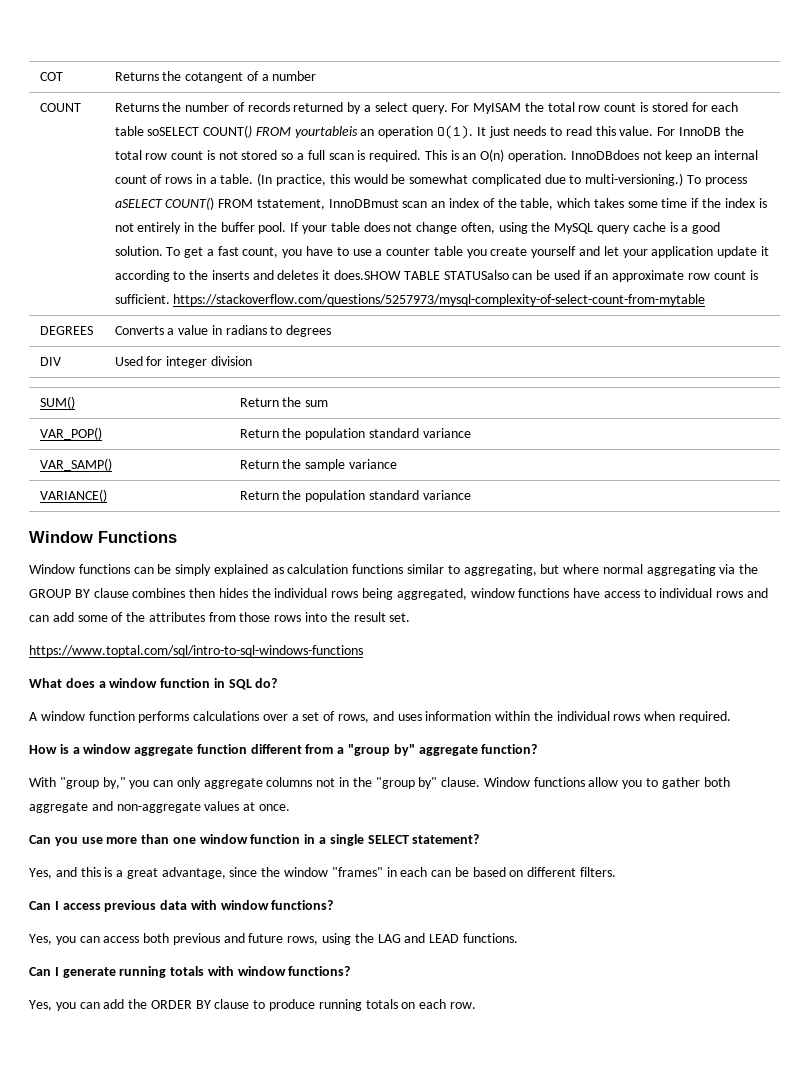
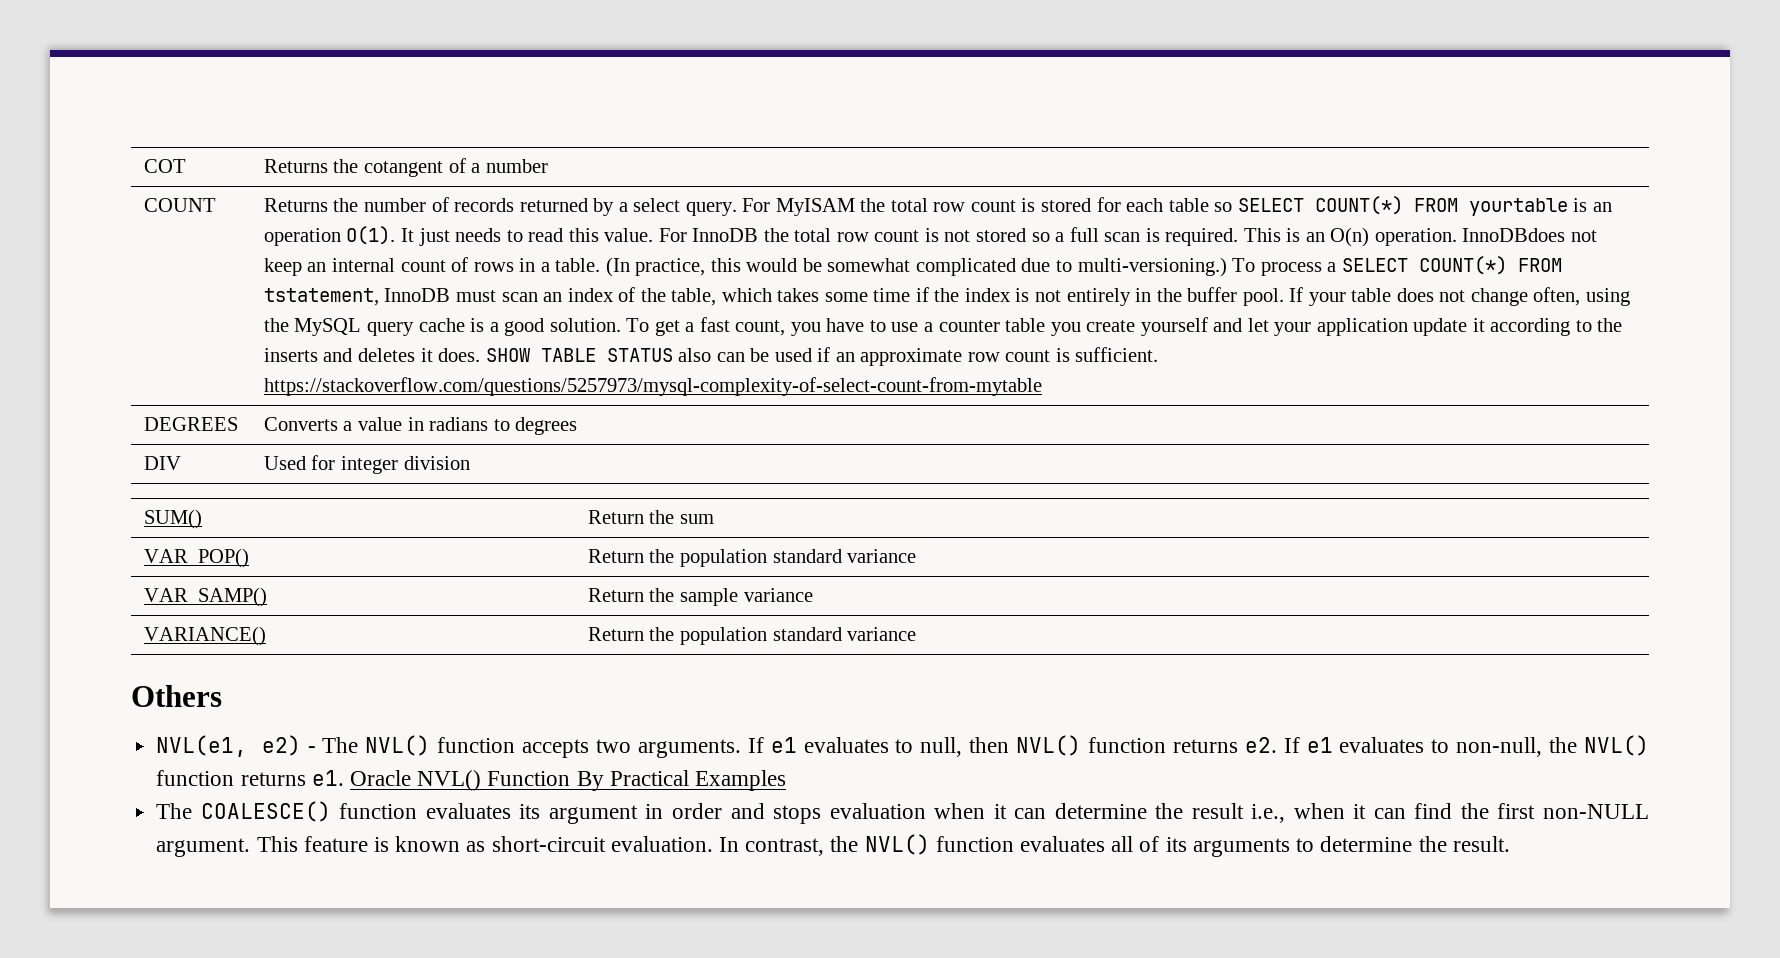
[147,125,358,138] soSELECT COUNT() FROM yourtableis -> [1214,196,1588,216] so SELECT COUNT(*) FROM yourtable is
[114,197,399,210] aSELECT COUNT() FROM tstatement, InnoDBmust -> [1327,256,1562,275] [263,288,496,306] a SELECT COUNT(*) FROM tstatement, InnoDB must
[333,270,509,280] does.SHOW TABLE STATUSalso -> [438,348,712,362] does. SHOW TABLE STATUS also
[29,531,177,543] [29,564,759,576] [29,588,769,600] [29,612,411,622] [29,645,363,657] [29,678,278,690] [29,711,732,723] [29,744,538,756] [29,777,730,789] [29,801,290,813] [29,834,480,846] [29,867,617,879] [29,900,334,912] [29,933,518,945] [29,966,351,978] [29,999,476,1011] Window Functions // Window functions can be simply explained as calculation functions similar to aggregating, but where normal aggregating via the GROUP BY clause combines then hides the individual rows being aggregated, window functions have access to individual rows and can add some of the attributes from those rows into the result set. // https://www.toptal.com/sql/intro-to-sql-windows-functions // What does a window function in SQL do? // A window function performs calculations over a set of rows, and uses information within the individual rows when required. // How is a window aggregate function different from a "group by" aggregate function? // With "group by," you can only aggregate columns not in the "group by" clause. Window functions allow you to gather both aggregate and non-aggregate values at once. // Can you use more than one window function in a single SELECT statement? // Yes, and this is a great advantage, since the window "frames" in each can be based on different filters. // Can I access previous data with window functions? // Yes, you can access both previous and future rows, using the LAG and LEAD functions. // Can I generate running totals with window functions? // Yes, you can add the ORDER BY clause to produce running totals on each row. -> [131,685,222,707] [156,735,1649,758] [156,770,786,791] [156,801,1650,824] [156,834,1510,857] Others // NVL(e1, e2) - The NVL() function accepts two arguments. If e1 evaluates to null, then NVL() function returns e2. If e1 evaluates to non-null, the NVL() function returns e1. Oracle NVL() Function By Practical Examples // The COALESCE() function evaluates its argument in order and stops evaluation when it can determine the result i.e., when it can find the first non-NULL argument. This feature is known as short-circuit evaluation. In contrast, the NVL() function evaluates all of its arguments to determine the result.

